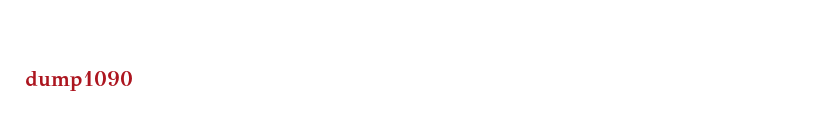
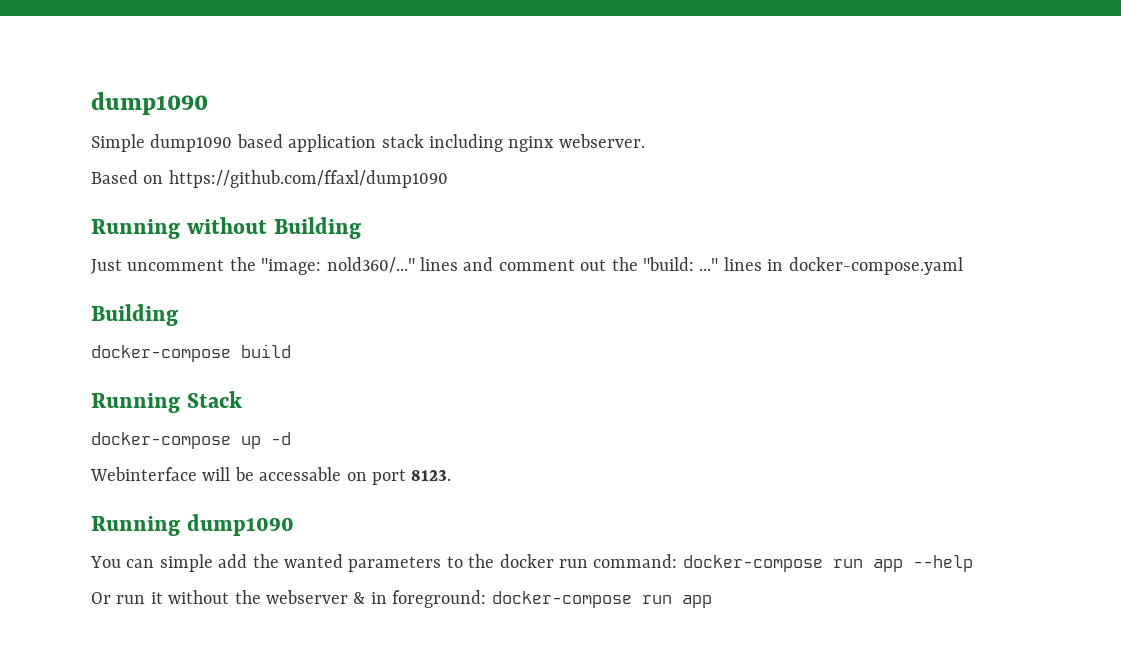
[25,71,133,91] dump1090 -> [91,92,208,115] [91,134,645,152] [91,170,448,188] [91,217,361,239] [91,257,963,275] [91,304,178,326] [91,344,291,362] [91,391,242,413] [91,432,291,449] [90,467,452,485] [91,514,294,536] [90,554,973,572] [91,590,712,608] dump1090 // Simple dump1090 based application stack including nginx webserver. // Based on https://github.com/ffaxl/dump1090 // Running without Building // Just uncomment the "image: nold360/..." lines and comment out the "build: ..." lines in docker-compose.yaml // Building // docker-compose build // Running Stack // docker-compose up -d // Webinterface will be accessable on port 8123. // Running dump1090 // You can simple add the wanted parameters to the docker run command: docker-compose run app --help // Or run it without the webserver & in foreground: docker-compose run app

